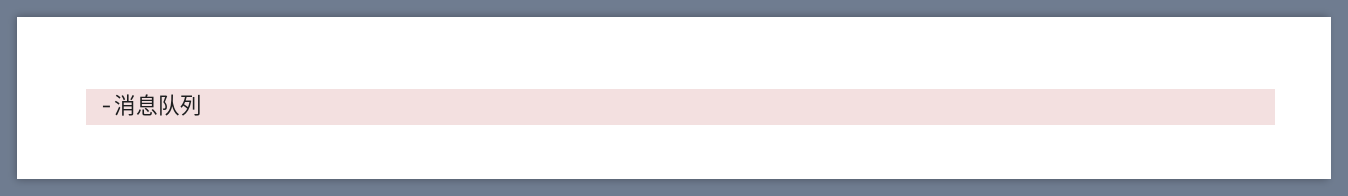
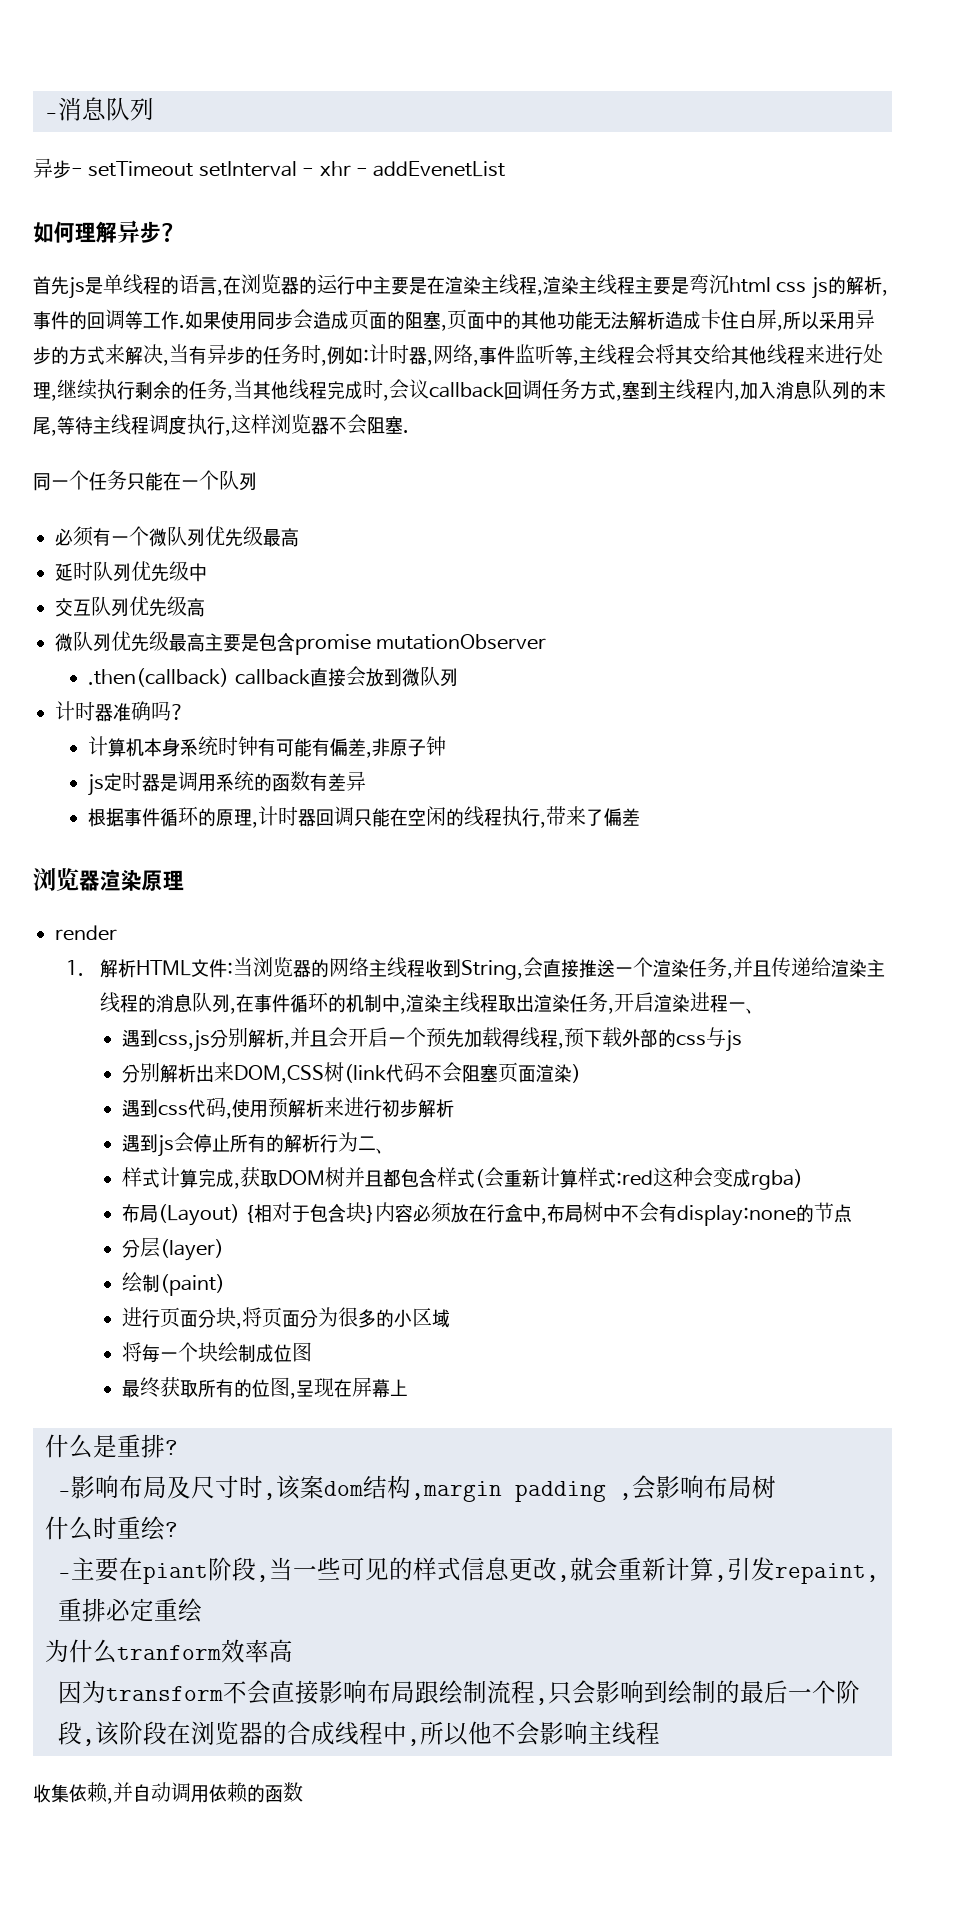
(202, 105) none -> [33,158,506,179] [33,220,176,243] [33,274,888,299] [33,309,875,331] [33,344,883,366] [33,379,886,401] [33,414,409,436] [33,470,257,491] [55,526,299,547] [55,561,207,582] [55,596,205,617] [55,631,547,655] [88,666,458,687] [55,701,184,722] [88,736,447,758] [88,771,367,796] [88,806,641,828] [33,868,184,891] [55,925,117,941] [66,957,885,980] [99,992,755,1014] [121,1027,742,1052] [121,1062,581,1084] [121,1097,454,1119] [121,1132,385,1157] [121,1167,803,1190] [121,1202,852,1226] [121,1237,224,1261] [121,1272,225,1296] [121,1307,450,1329] [121,1342,312,1363] [121,1377,408,1399] [45,1434,178,1459] [58,1475,776,1502] [45,1516,178,1541] [58,1557,879,1584] [58,1598,202,1623] [45,1639,293,1664] [58,1680,860,1705] [58,1721,660,1746] [33,1782,303,1804] // 异步- setTimeout setInterval - xhr - addEvenetList // 如何理解异步? // 首先js是单线程的语言,在浏览器的运行中主要是在渲染主线程,渲染主线程主要是弯沉html css js的解析,事件的回调等工作.如果使用同步会造成页面的阻塞,页面中的其他功能无法解析造成卡住白屏,所以采用异步的方式来解决,当有异步的任务时,例如:计时器,网络,事件监听等,主线程会将其交给其他线程来进行处理,继续执行剩余的任务,当其他线程完成时,会议callback回调任务方式,塞到主线程内,加入消息队列的末尾,等待主线程调度执行,这样浏览器不会阻塞. // 同一个任务只能在一个队列 // 必须有一个微队列优先级最高 // 延时队列优先级中 // 交互队列优先级高 // 微队列优先级最高主要是包含promise mutationObserver // .then(callback) callback直接会放到微队列 // 计时器准确吗? // 计算机本身系统时钟有可能有偏差,非原子钟 // js定时器是调用系统的函数有差异 // 根据事件循环的原理,计时器回调只能在空闲的线程执行,带来了偏差 // 浏览器渲染原理 // render // 1.解析HTML文件:当浏览器的网络主线程收到String,会直接推送一个渲染任务,并且传递给渲染主线程的消息队列,在事件循环的机制中,渲染主线程取出渲染任务,开启渲染进程一、 // 遇到css,js分别解析,并且会开启一个预先加载得线程,预下载外部的css与js // 分别解析出来DOM,CSS树(link代码不会阻塞页面渲染) // 遇到css代码,使用预解析来进行初步解析 // 遇到js会停止所有的解析行为二、 // 样式计算完成,获取DOM树并且都包含样式(会重新计算样式:red这种会变成rgba) // 布局(Layout) {相对于包含块}内容必须放在行盒中,布局树中不会有display:none的节点 // 分层(layer) // 绘制(paint) // 进行页面分块,将页面分为很多的小区域 // 将每一个块绘制成位图 // 最终获取所有的位图,呈现在屏幕上 // 什么是重排? // -影响布局及尺寸时,该案dom结构,margin padding ,会影响布局树 // 什么时重绘? // -主要在piant阶段,当一些可见的样式信息更改,就会重新计算,引发repaint,重排必定重绘 // 为什么tranform效率高 // 因为transform不会直接影响布局跟绘制流程,只会影响到绘制的最后一个阶段,该阶段在浏览器的合成线程中,所以他不会影响主线程 // 收集依赖,并自动调用依赖的函数

